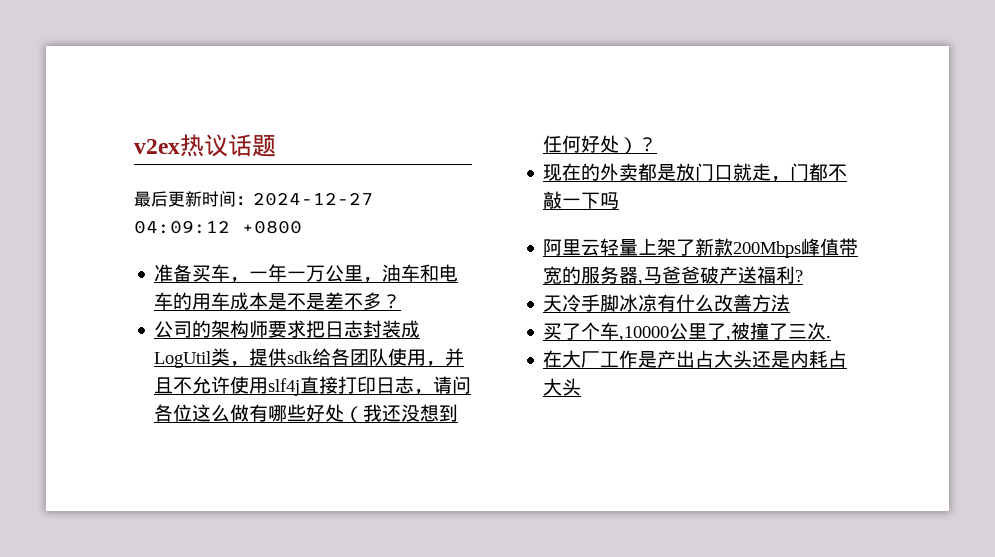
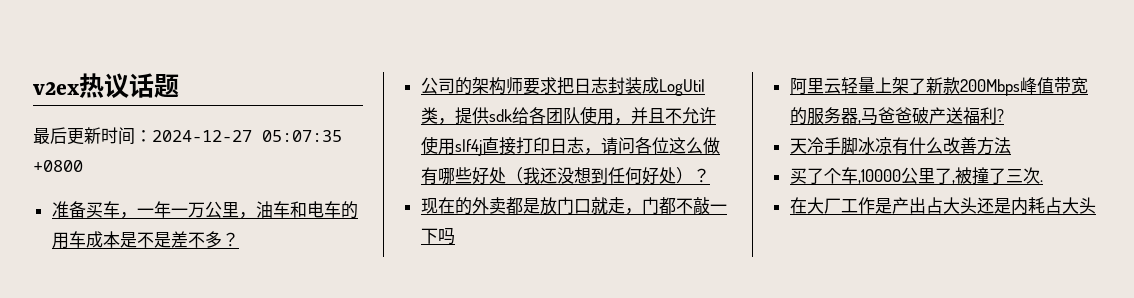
[134,220,230,234] 04:09:12 -> [262,130,342,142] 05:07:35

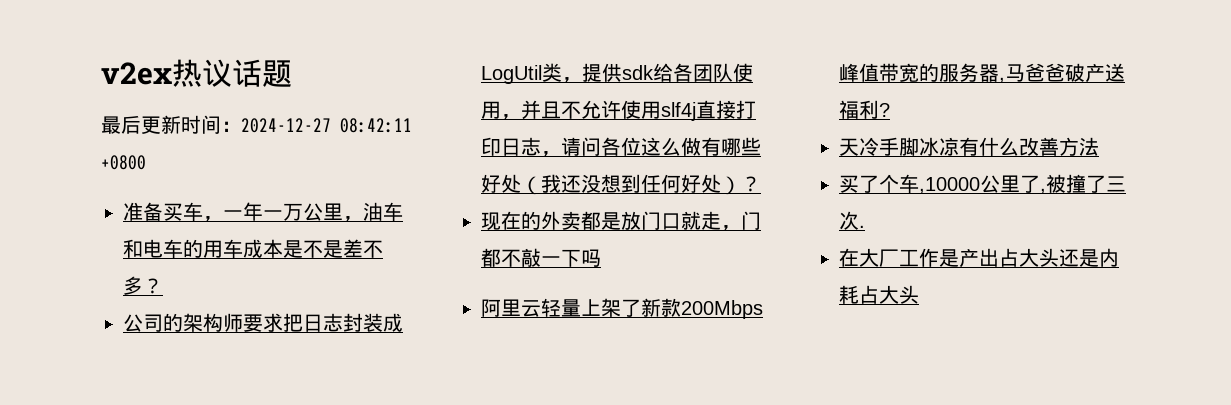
[262,130,342,142] 05:07:35 -> [340,118,412,133] 08:42:11

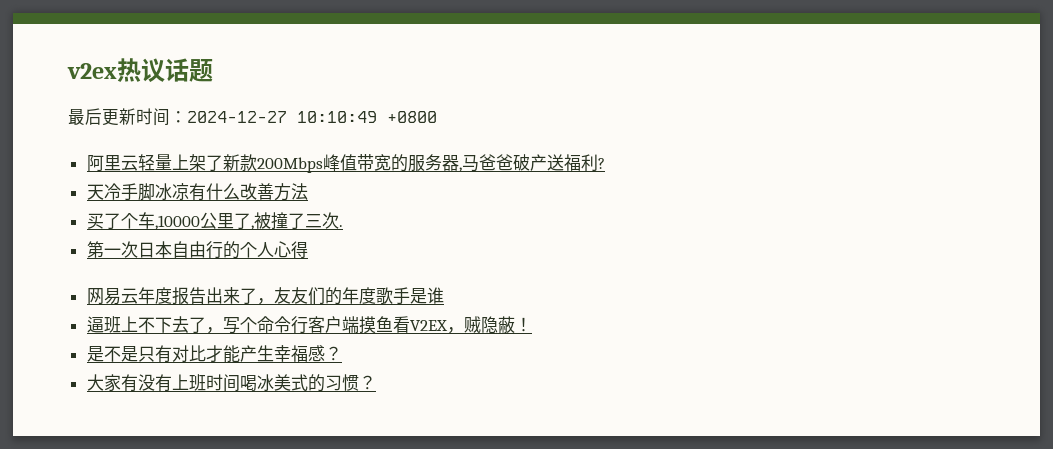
[340,118,412,133] 08:42:11 -> [297,111,377,123] 10:10:49
[123,202,403,222] [123,239,383,259] [123,276,163,295] [123,313,403,332] [481,63,753,84] [481,100,756,121] [481,137,761,157] [481,174,761,195] [481,211,761,231] [481,248,601,267] // 准备买车，一年一万公里，油车和电车的用车成本是不是差不多？ // 公司的架构师要求把日志封装成LogUtil类，提供sdk给各团队使用，并且不允许使用slf4j直接打印日志，请问各位这么做有哪些好处（我还没想到任何好处）？ // 现在的外卖都是放门口就走，门都不敲一下吗 -> (437, 117) none
[839,248,1119,267] [839,285,919,304] 在大厂工作是产出占大头还是内耗占大头 -> [86,241,308,259] [86,287,444,305] [86,316,532,334] [86,345,342,363] [86,374,376,392] 第一次日本自由行的个人心得 // 网易云年度报告出来了，友友们的年度歌手是谁 // 逼班上不下去了，写个命令行客户端摸鱼看V2EX，贼隐蔽！ // 是不是只有对比才能产生幸福感？ // 大家有没有上班时间喝冰美式的习惯？

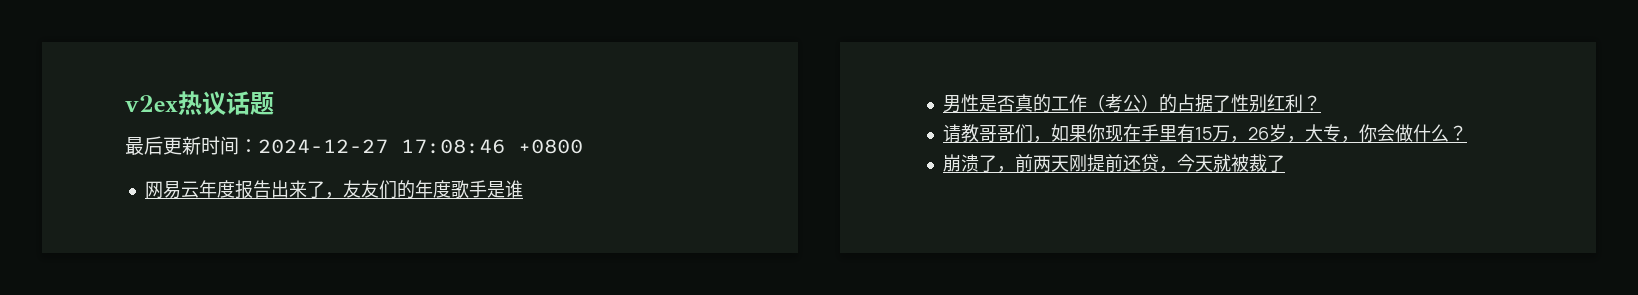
[297,111,377,123] 10:10:49 -> [401,139,505,154] 17:08:46
[86,154,605,173] [86,183,308,201] [86,212,343,230] [86,241,308,259] // 阿里云轻量上架了新款200Mbps峰值带宽的服务器,马爸爸破产送福利? // 天冷手脚冰凉有什么改善方法 // 买了个车,10000公里了,被撞了三次. // 第一次日本自由行的个人心得 -> (583, 146) none
[86,316,532,334] [86,345,342,363] [86,374,376,392] 逼班上不下去了，写个命令行客户端摸鱼看V2EX，贼隐蔽！ // 是不是只有对比才能产生幸福感？ // 大家有没有上班时间喝冰美式的习惯？ -> [942,94,1321,113] [942,124,1467,143] [942,154,1285,173] 男性是否真的工作（考公）的占据了性别红利？ // 请教哥哥们，如果你现在手里有15万，26岁，大专，你会做什么？ // 崩溃了，前两天刚提前还贷，今天就被裁了

